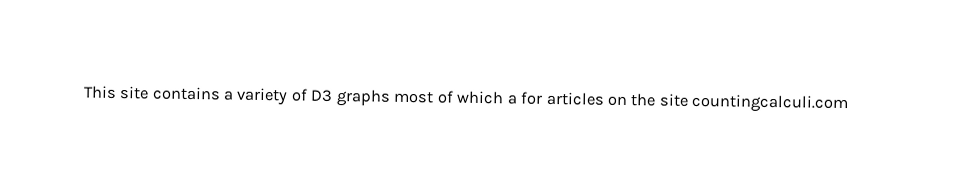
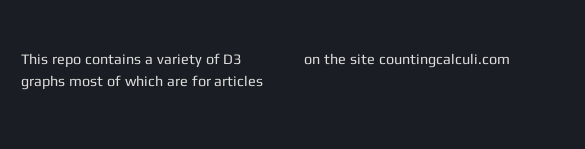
[119,86,150,100] site -> [51,56,81,68] repo
[506,94,518,105] a -> [166,78,188,87] are

